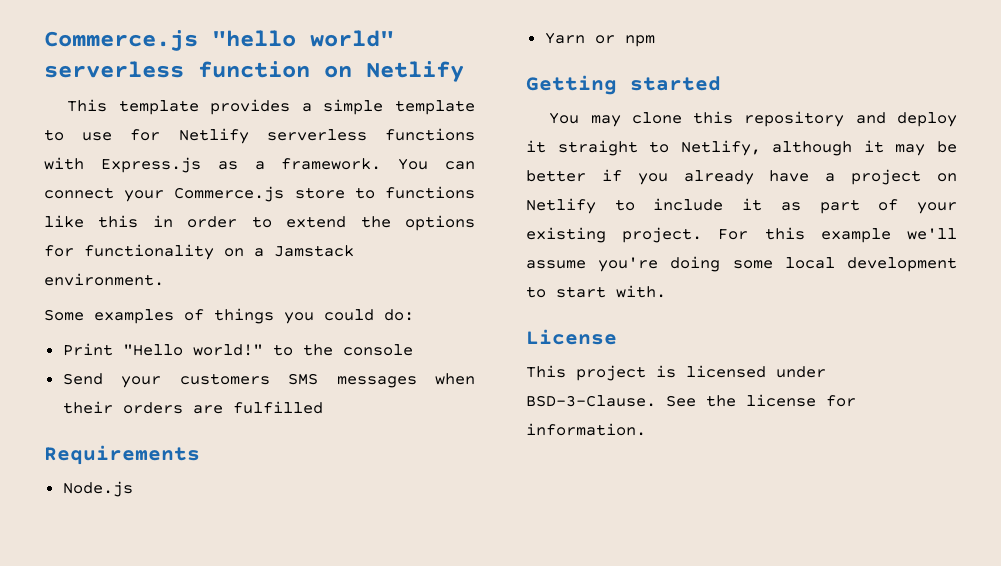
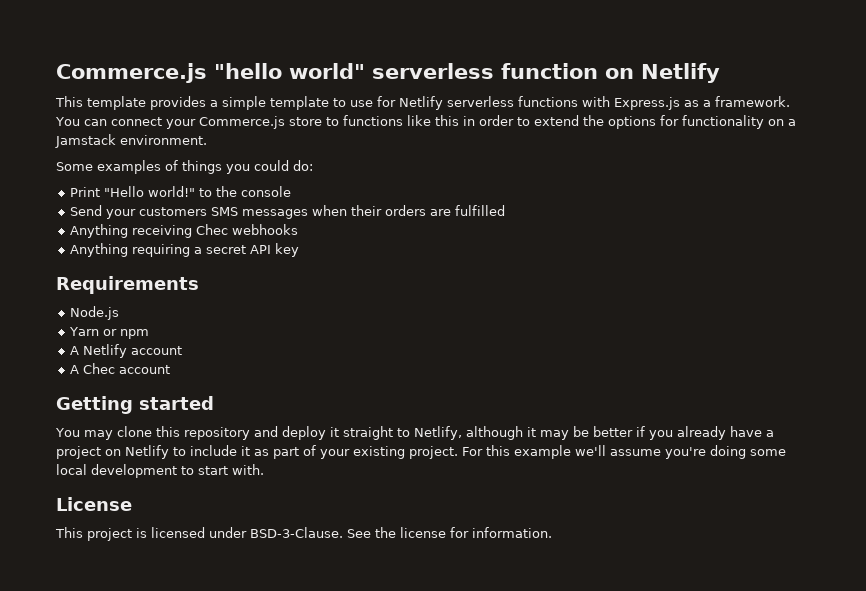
(323, 407) none -> [70,224,299,238] [70,243,300,257] // Anything receiving Chec webhooks // Anything requiring a secret API key
(655, 41) none -> [70,344,183,358] [70,363,171,374] // A Netlify account // A Chec account

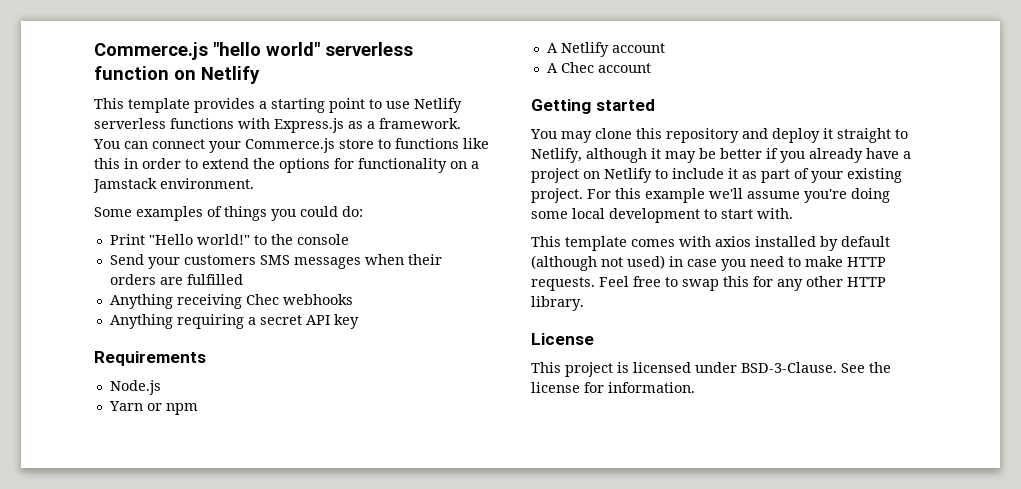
[222,96,329,110] simple template -> [271,98,365,113] starting point
[377,96,396,107] for -> (410, 105) none
(264, 469) none -> [531,236,890,251] [531,255,886,271] [531,276,886,291] [531,296,584,311] // This template comes with axios installed by default (although not used) in case you need to make HTTP requests. Feel free to swap this for any other HTTP library.

